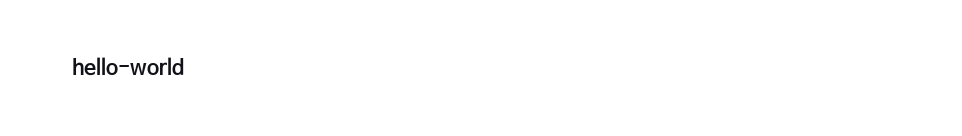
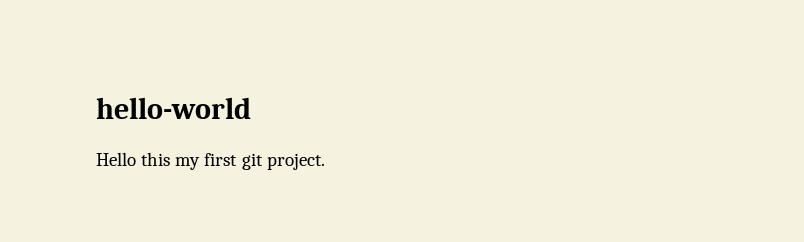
(184, 66) none -> [96,152,325,170] // Hello this my first git project.

